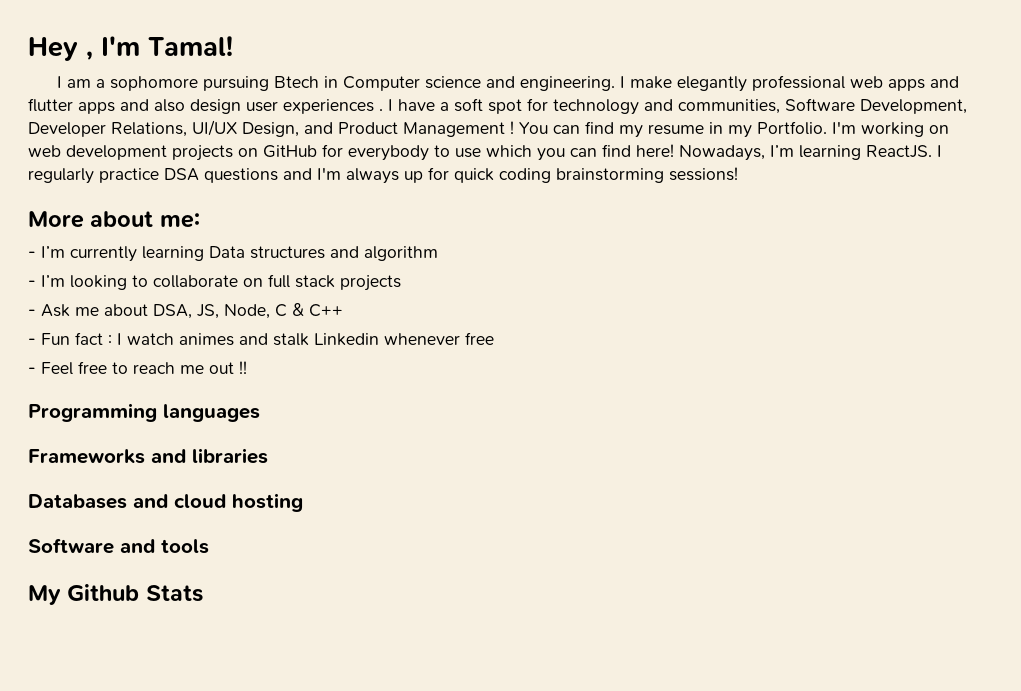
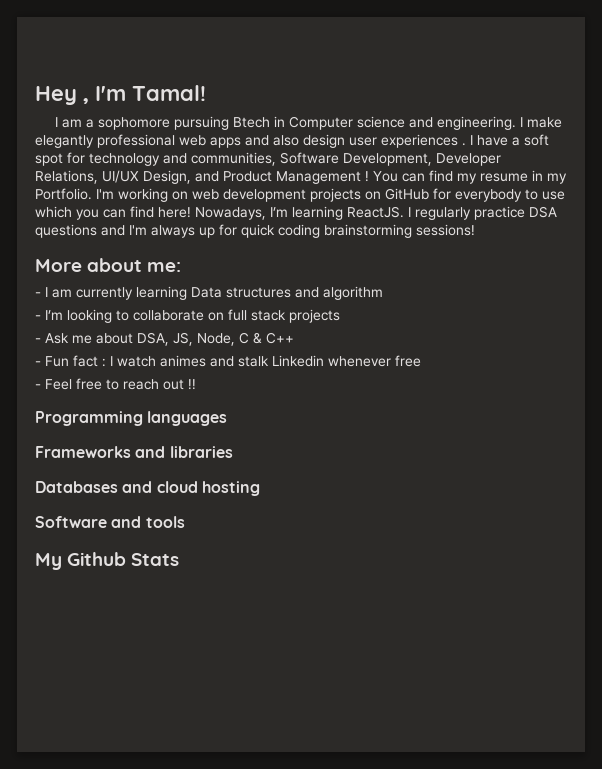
[28,98,149,114] flutter apps and -> (269, 140) none
[41,246,65,258] I’m -> [45,287,72,298] I am
[180,365,204,374] me -> (159, 384) none

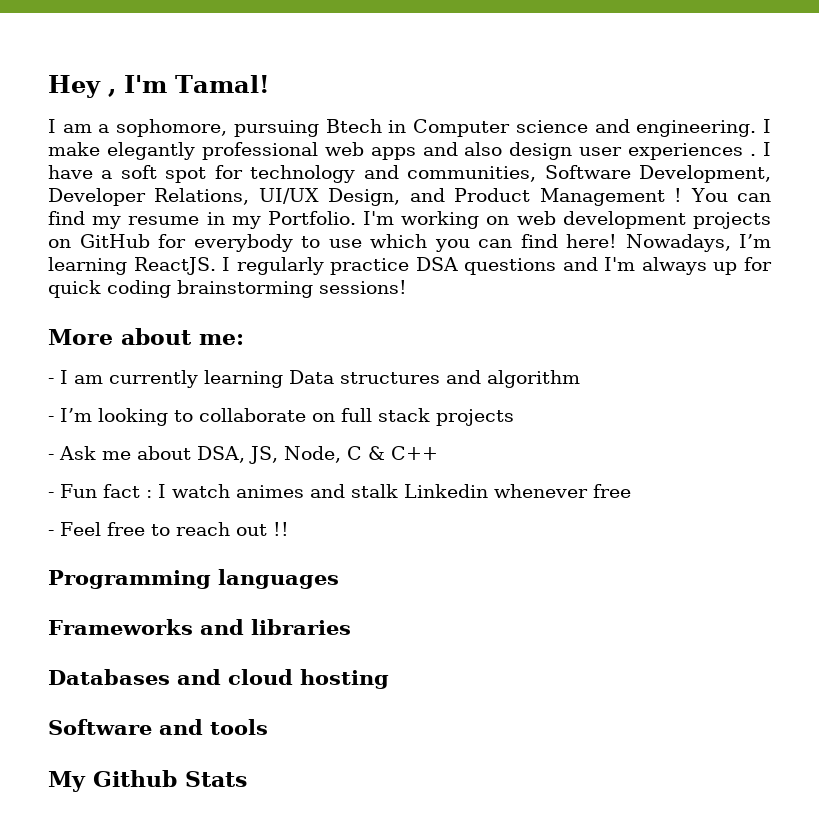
[97,117,170,130] sophomore -> [116,119,228,137] sophomore,

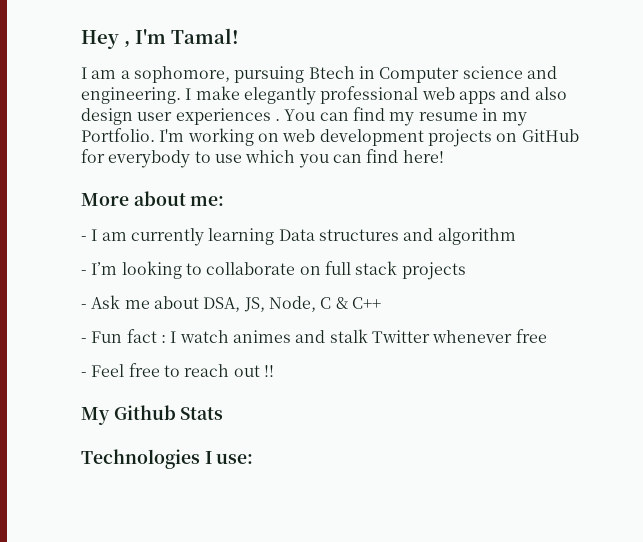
[763,142,771,156] [48,165,772,183] [48,188,683,206] I have a soft spot for technology and communities, Software Development, Developer Relations, UI/UX Design, and Product Management ! -> (280, 120) none
[625,234,771,252] [48,257,772,275] [48,280,407,298] Nowadays, I’m learning ReactJS. I regularly practice DSA questions and I'm always up for quick coding brainstorming sessions! -> (444, 156) none
[404,484,488,498] Linkedin -> [371,330,430,343] Twitter
[48,569,339,589] [48,619,351,635] [48,669,389,689] [48,719,268,735] // Programming languages // Frameworks and libraries // Databases and cloud hosting // Software and tools -> (274, 371) none
(247, 779) none -> [81,449,254,469] // Technologies I use:

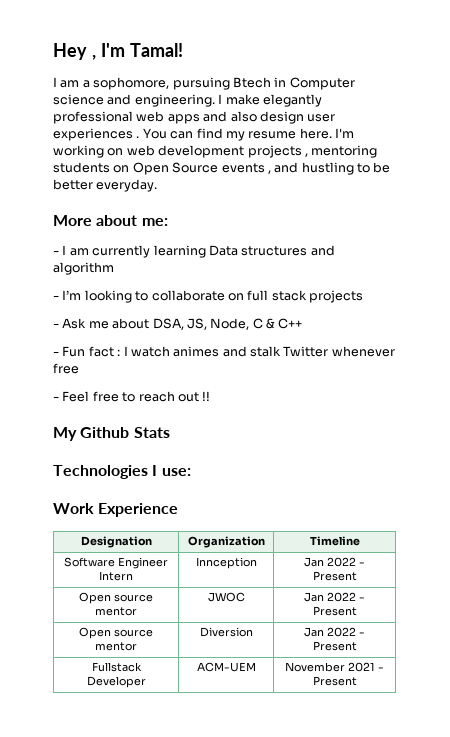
[481,108,528,126] [81,128,155,142] in my Portfolio. -> [299,128,332,139] here.
[496,129,579,142] [81,149,444,168] on GitHub for everybody to use which you can find here! -> [304,145,378,158] [53,162,391,175] [53,179,158,192] , mentoring students on Open Source events , and hustling to be better everyday.
(254, 458) none -> [53,503,179,517] [80,536,152,548] [187,536,265,548] [309,536,360,546] [64,557,168,569] [99,571,133,581] [195,557,257,569] [304,557,365,567] [312,571,357,581] [79,592,153,604] [95,607,137,616] [207,592,245,602] [304,592,365,602] [312,606,357,616] [79,627,153,639] [95,642,137,651] [199,627,253,637] [304,627,365,637] [312,641,357,651] [91,662,142,672] [86,676,146,688] [196,662,256,672] [285,662,384,672] [312,676,357,686] // Work Experience // Designation | Organization | Timeline // Software Engineer Intern | Innception | Jan 2022 - Present // Open source mentor | JWOC | Jan 2022 - Present // Open source mentor | Diversion | Jan 2022 - Present // Fullstack Developer | ACM-UEM | November 2021 - Present

